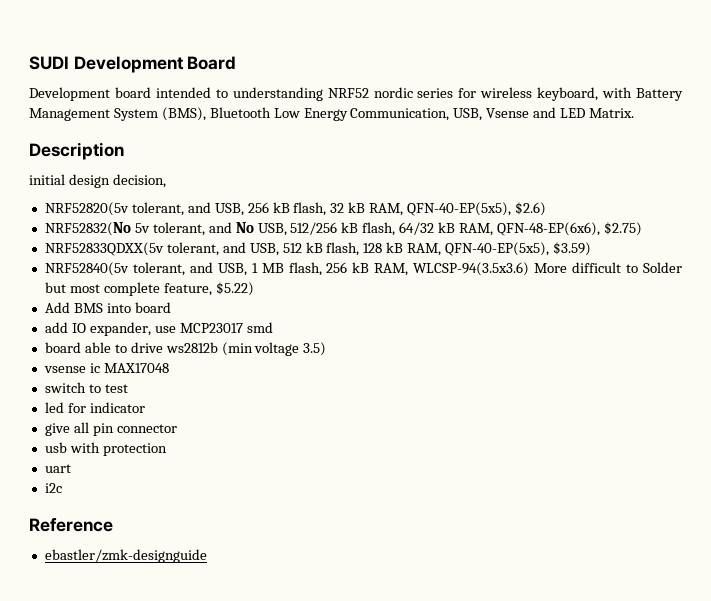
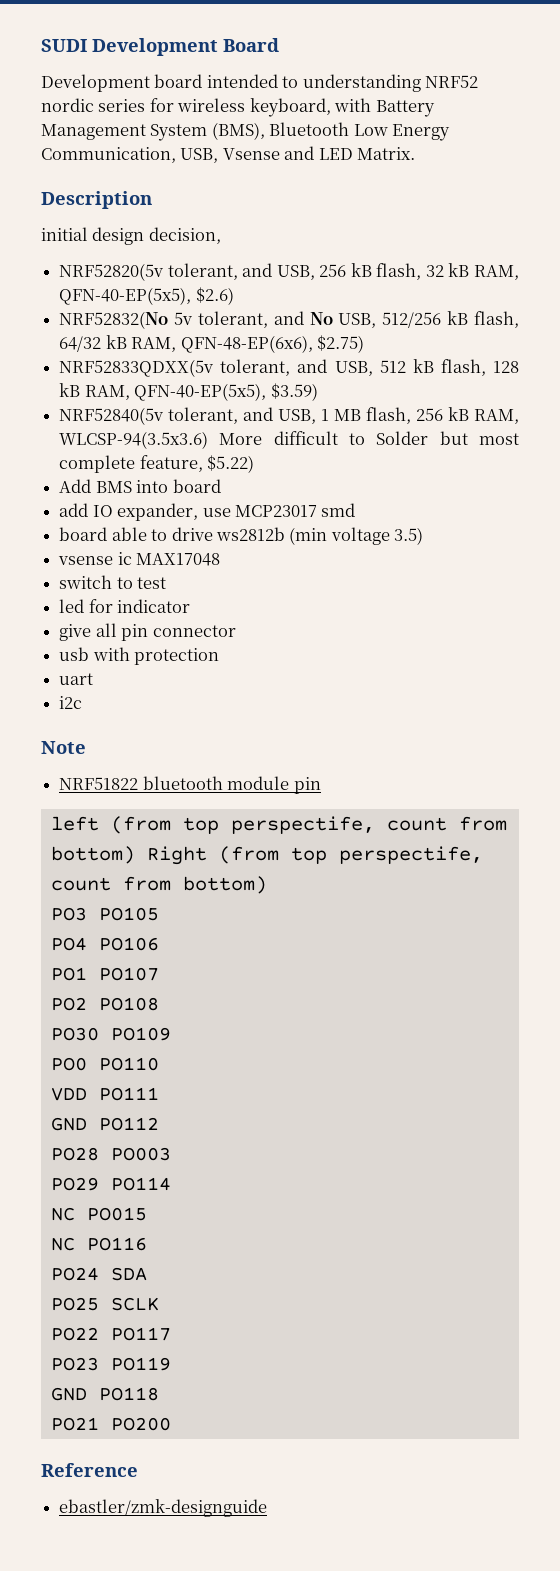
(62, 488) none -> [41,741,86,754] [59,776,321,794] [50,816,507,834] [50,846,483,865] [50,876,267,894] [50,907,159,921] [50,937,159,951] [50,967,159,981] [50,997,159,1011] [50,1027,171,1041] [50,1057,159,1071] [50,1087,159,1101] [50,1117,159,1131] [50,1147,171,1161] [50,1177,171,1191] [50,1207,147,1221] [50,1237,147,1251] [50,1267,147,1281] [50,1297,159,1311] [50,1327,171,1341] [50,1357,171,1371] [50,1387,159,1401] [50,1417,171,1431] // Note // NRF51822 bluetooth module pin // left (from top perspectife, count from bottom) Right (from top perspectife, count from bottom) // PO3 PO105 // PO4 PO106 // PO1 PO107 // PO2 PO108 // PO30 PO109 // PO0 PO110 // VDD PO111 // GND PO112 // PO28 PO003 // PO29 PO114 // NC PO015 // NC PO116 // PO24 SDA // PO25 SCLK // PO22 PO117 // PO23 PO119 // GND PO118 // PO21 PO200

